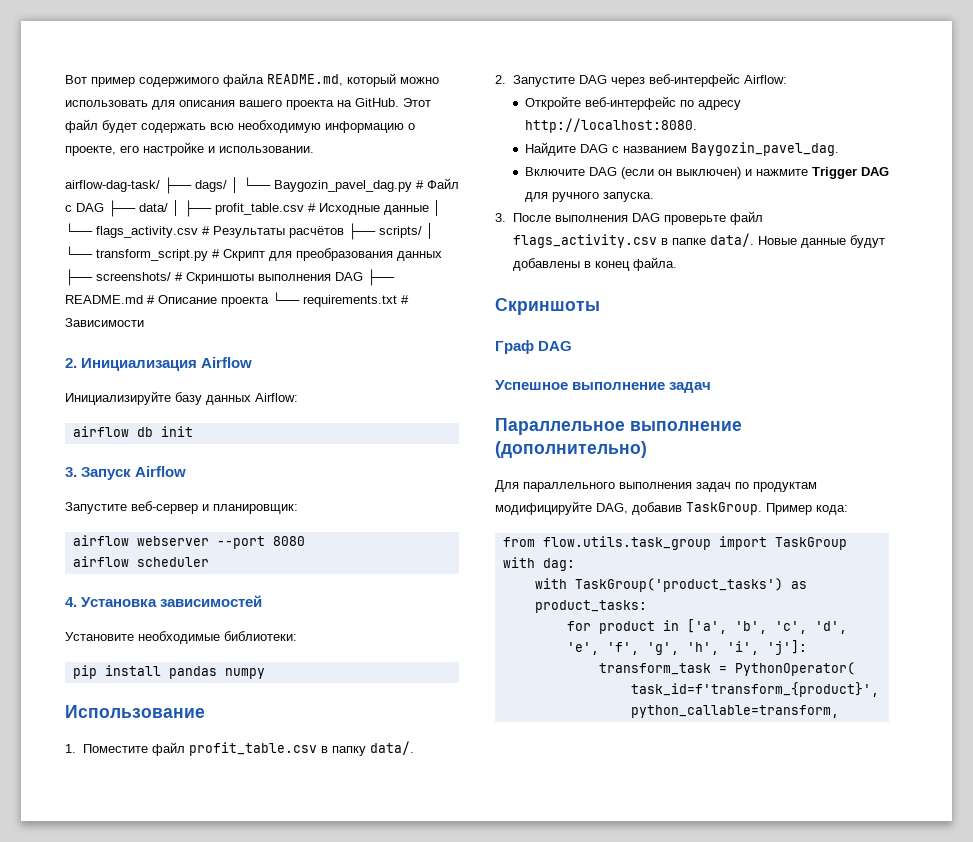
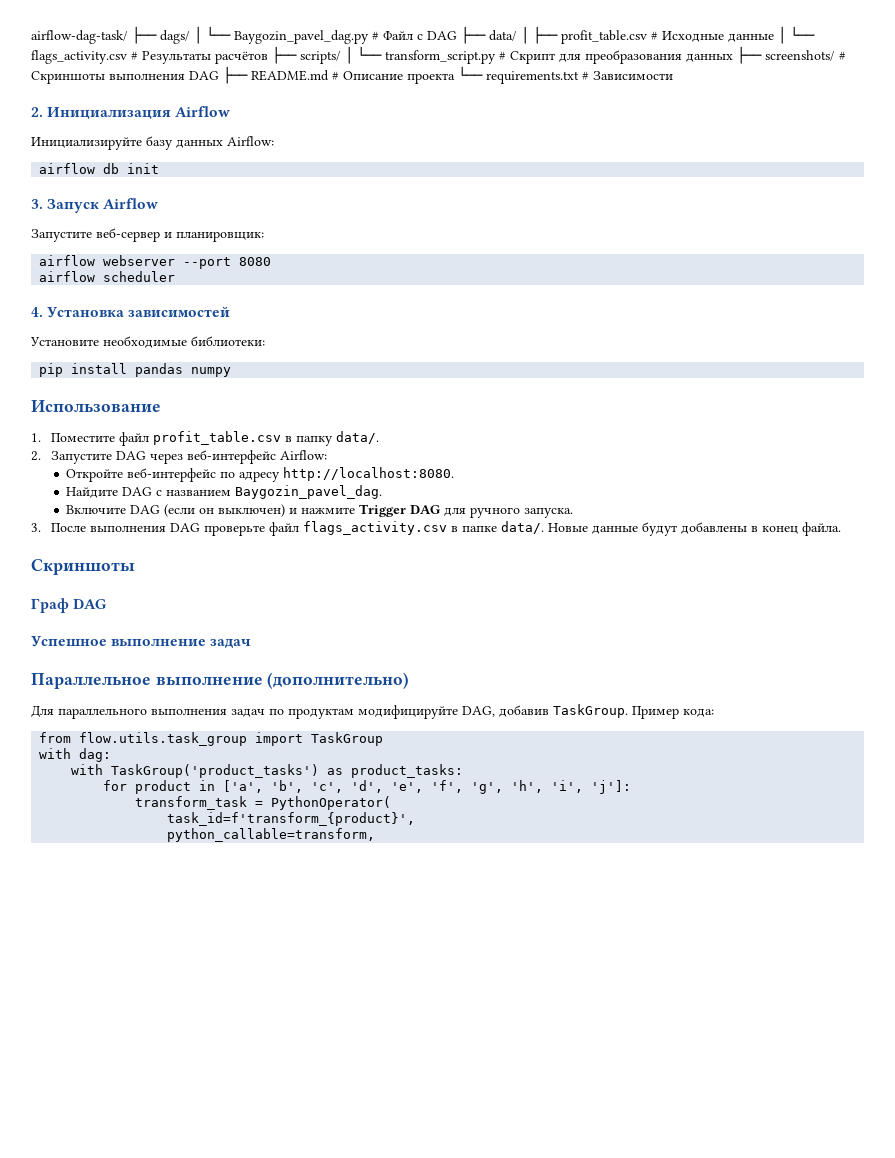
[65,73,439,87] [65,98,431,110] [65,119,415,133] [65,142,314,156] Вот пример содержимого файла README.md, который можно использовать для описания вашего проекта на GitHub. Этот файл будет содержать всю необходимую информацию о проекте, его настройке и использовании. // -> (31, 37) none

